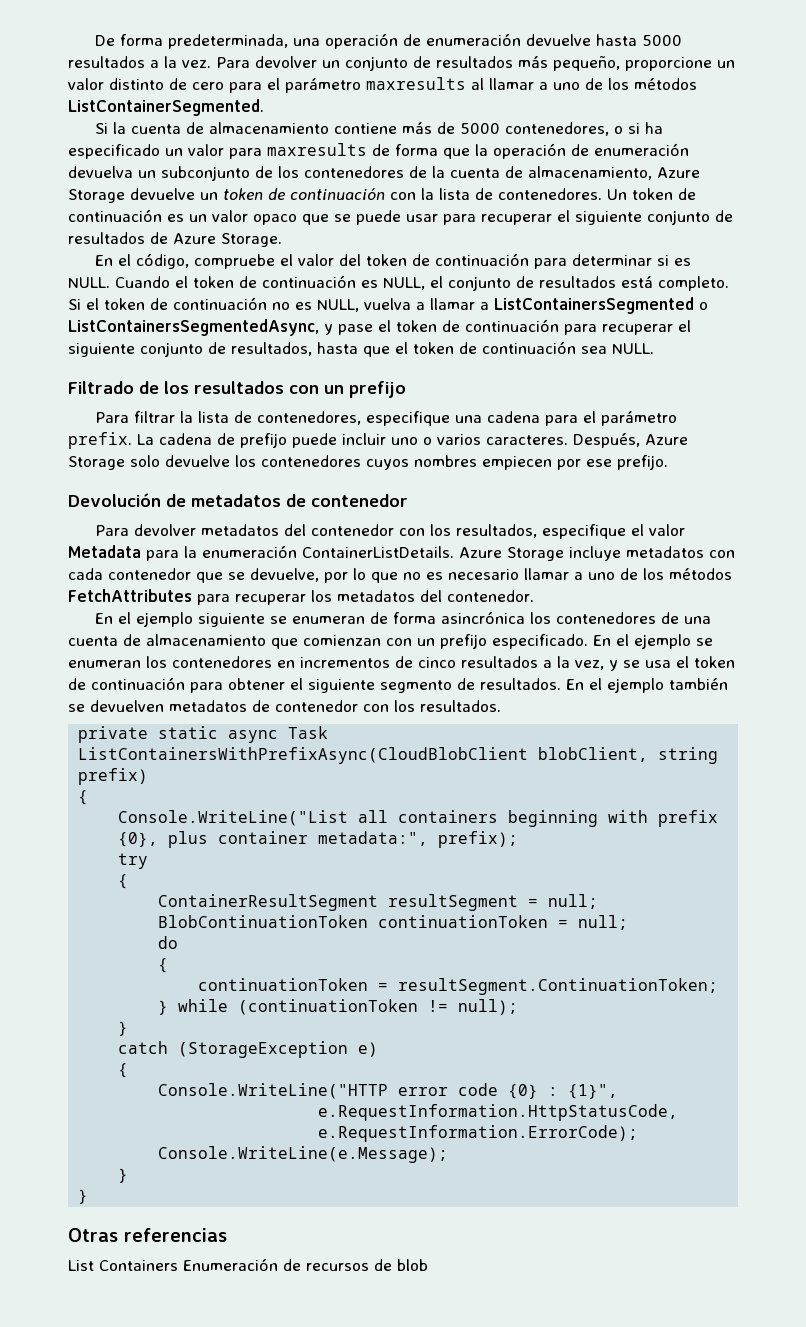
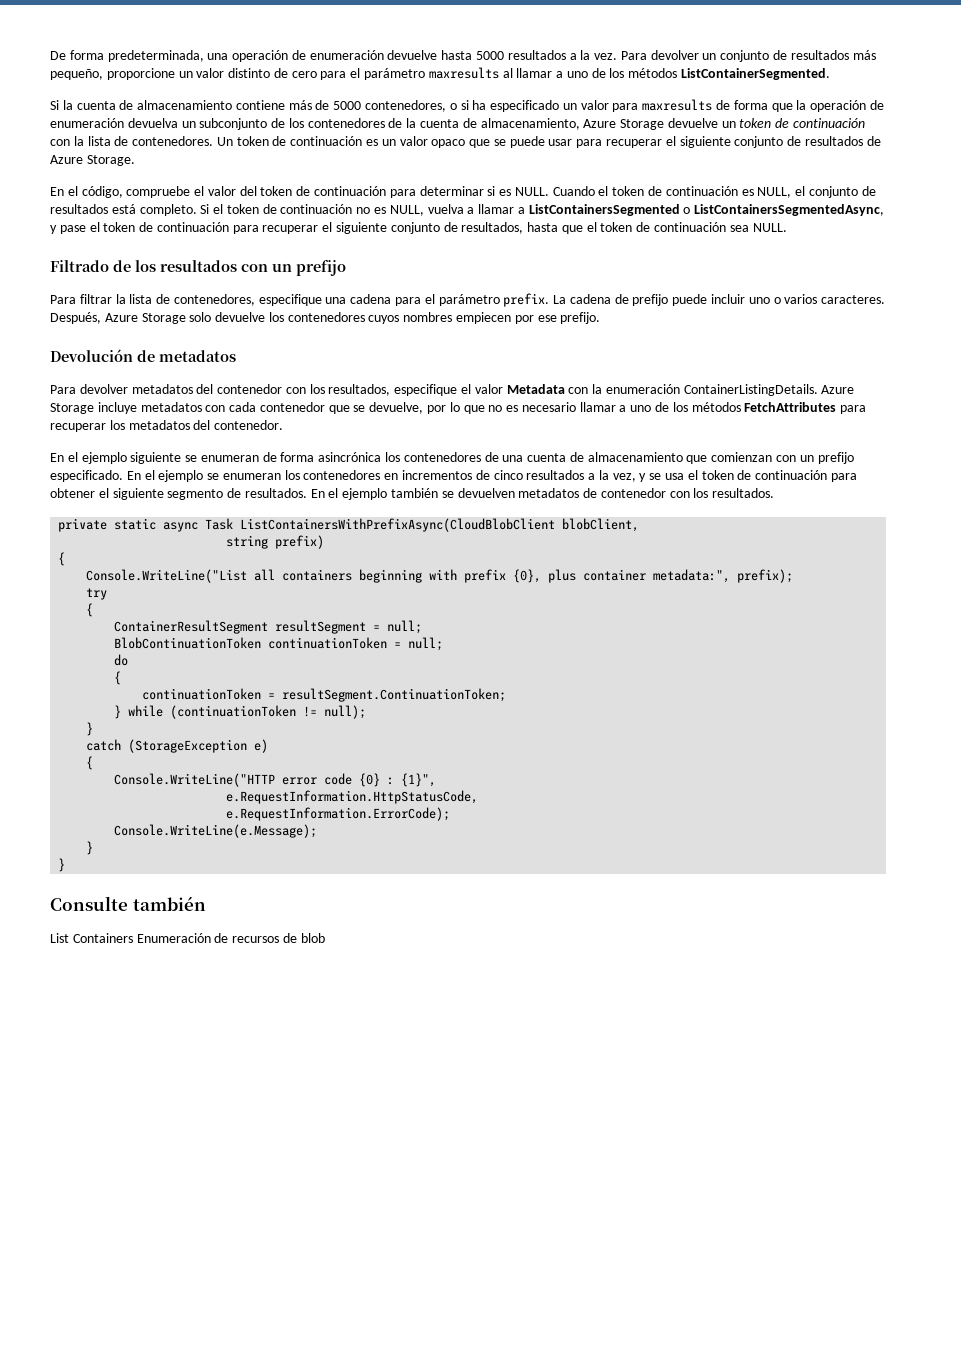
[286,494,408,507] de contenedor -> (236, 356) none
[146,550,179,561] para -> [568,387,589,394] con
[302,546,454,558] ContainerListDetails. -> [683,384,818,396] ContainerListingDetails.
(649, 754) none -> (640, 525) //
[68,1228,227,1242] Otras referencias -> [50,896,206,911] Consulte también

